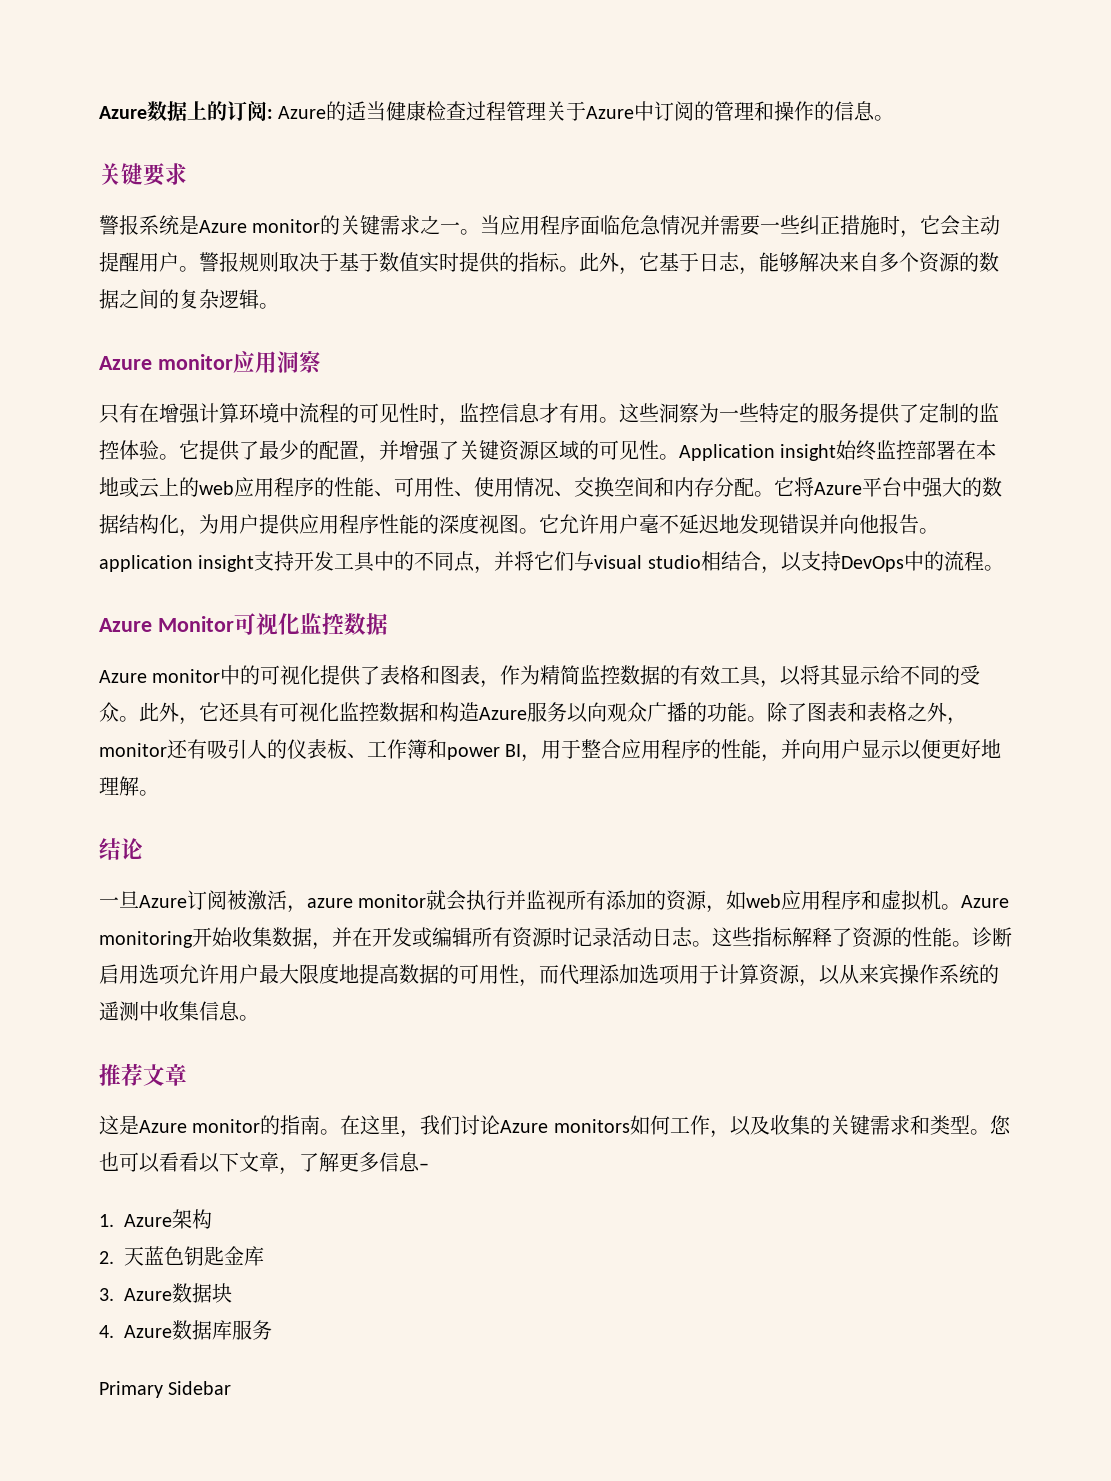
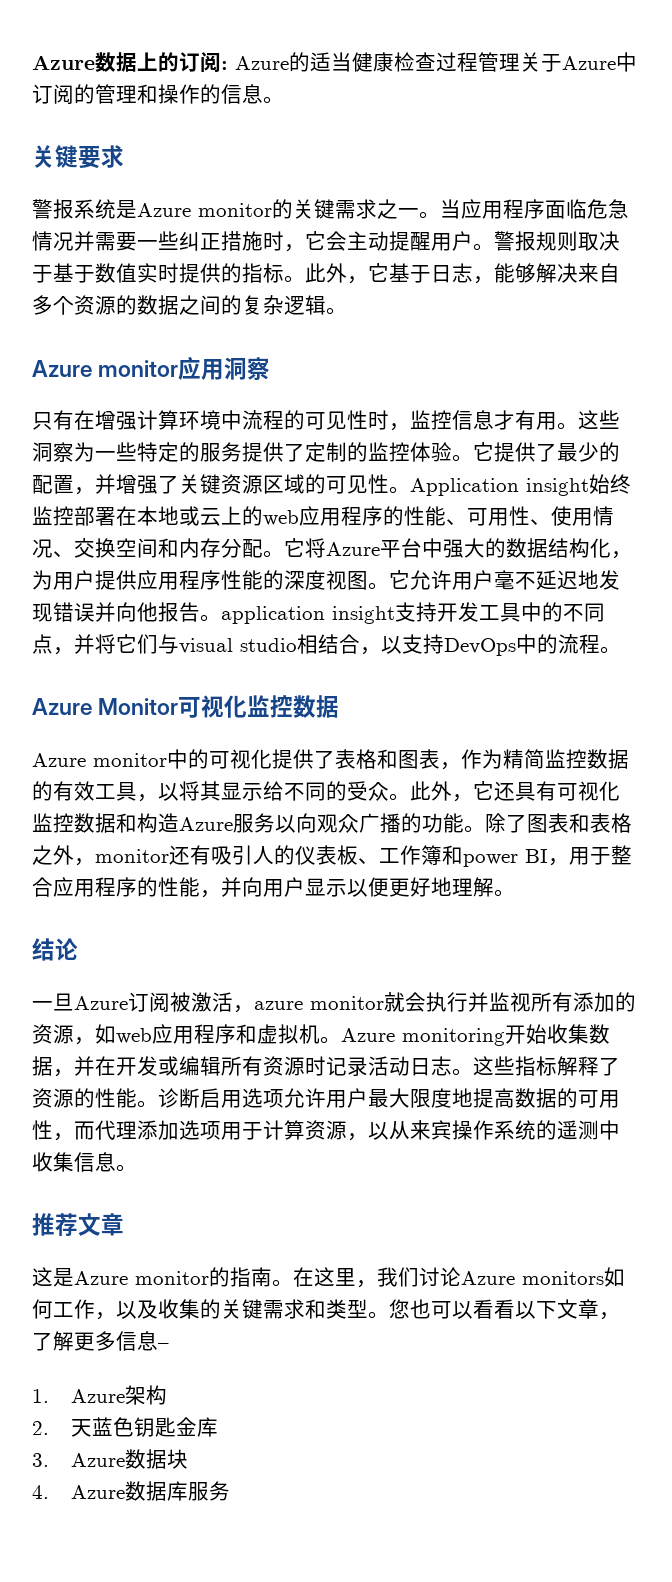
[99,1381,232,1398] // Primary Sidebar -> (231, 1491) none

